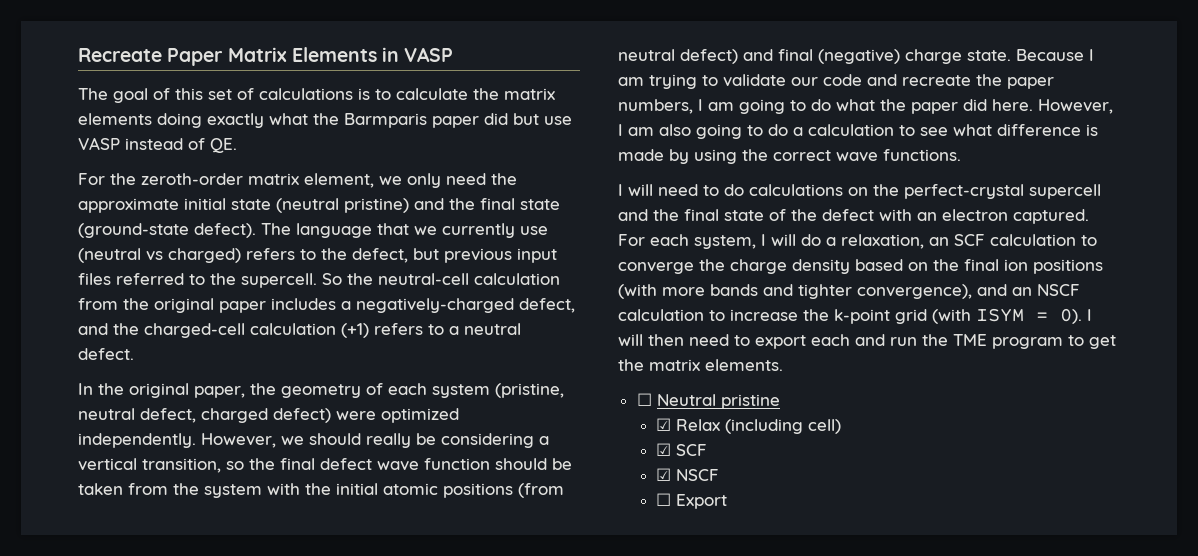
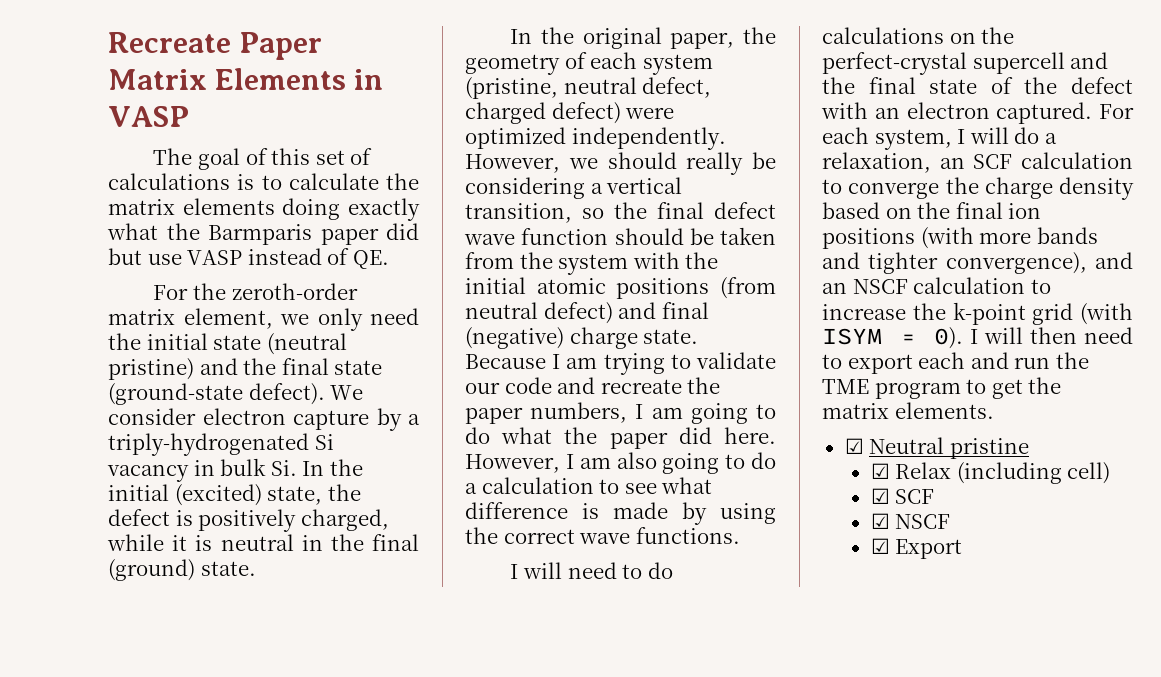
[78,198,179,213] approximate -> (141, 341) none
[261,223,548,238] [78,248,557,263] [78,273,560,288] [78,298,575,313] [78,323,521,338] [78,348,134,360] The language that we currently use (neutral vs charged) refers to the defect, but previous input files referred to the supercell. So the neutral-cell calculation from the original paper includes a negatively-charged defect, and the charged-cell calculation (+1) refers to a neutral defect. -> [330,385,364,400] [108,408,420,431] [108,433,334,456] [107,458,363,482] [108,484,361,506] [108,509,389,532] [107,534,419,551] [108,559,256,581] We consider electron capture by a triply-hydrogenated Si vacancy in bulk Si. In the initial (excited) state, the defect is positively charged, while it is neutral in the final (ground) state.
[636,393,652,406] ☐ -> [844,438,864,454] ☑
[655,493,671,506] ☐ -> [870,538,890,554] ☑

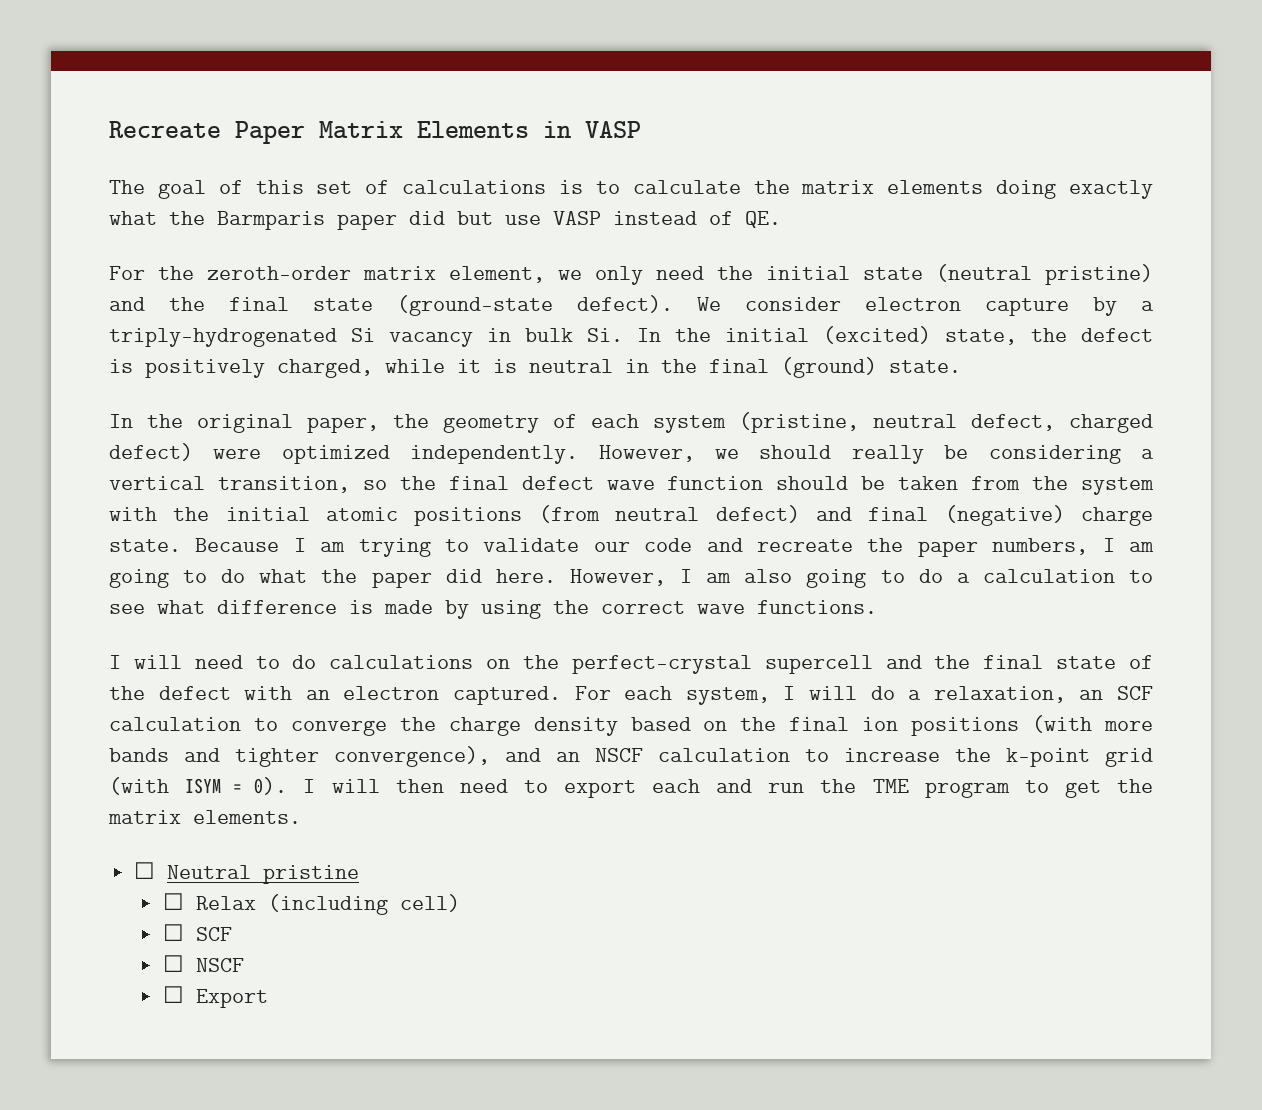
[844,438,864,454] ☑ -> [134,862,156,879] ☐
[870,463,890,479] ☑ -> [162,893,184,910] ☐
[870,488,890,504] ☑ -> [162,924,184,941] ☐
[870,513,890,529] ☑ -> [162,955,184,972] ☐
[870,538,890,554] ☑ -> [162,986,184,1003] ☐

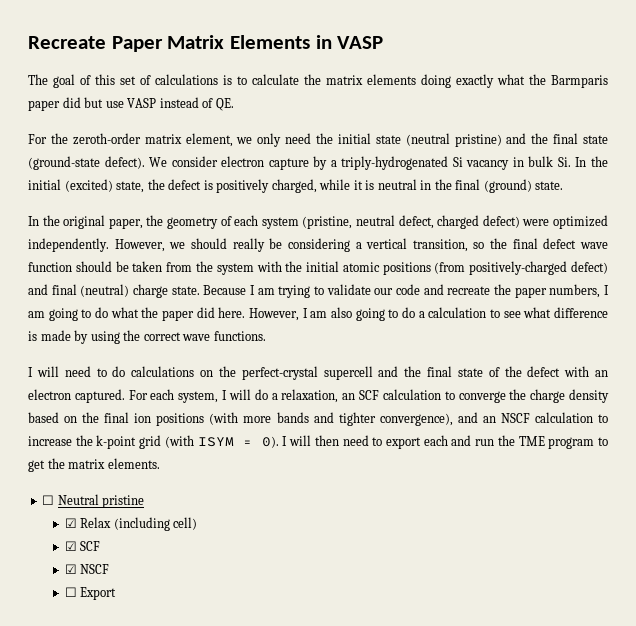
[615,507,700,521] neutral -> [469,261,568,275] positively-charged
[944,505,1065,526] (negative) -> [80,284,130,297] (neutral)
[162,893,184,910] ☐ -> [64,518,77,528] ☑
[162,924,184,941] ☐ -> [64,541,77,551] ☑
[162,955,184,972] ☐ -> [64,564,77,574] ☑

